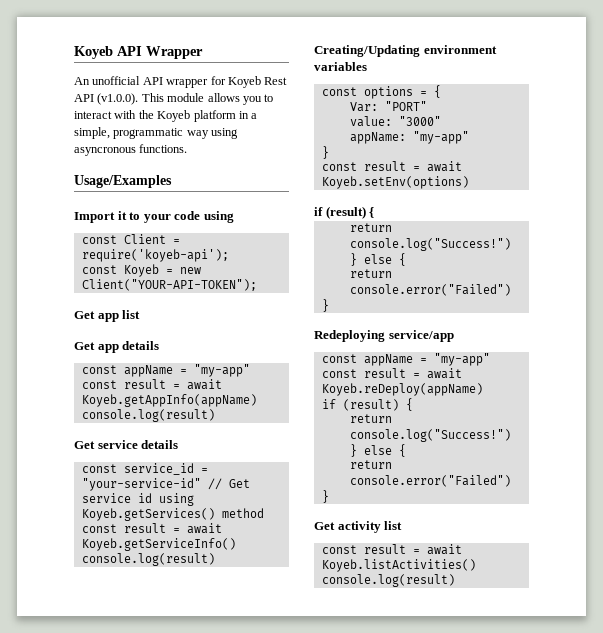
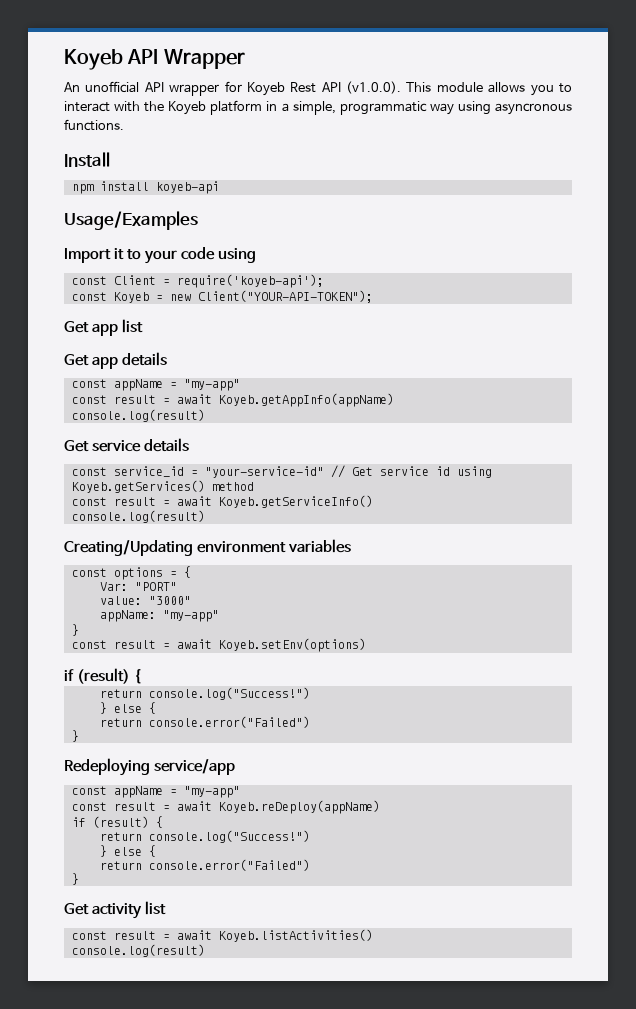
(188, 148) none -> [64,152,110,167] [71,181,219,194] // Install // npm install koyeb-api

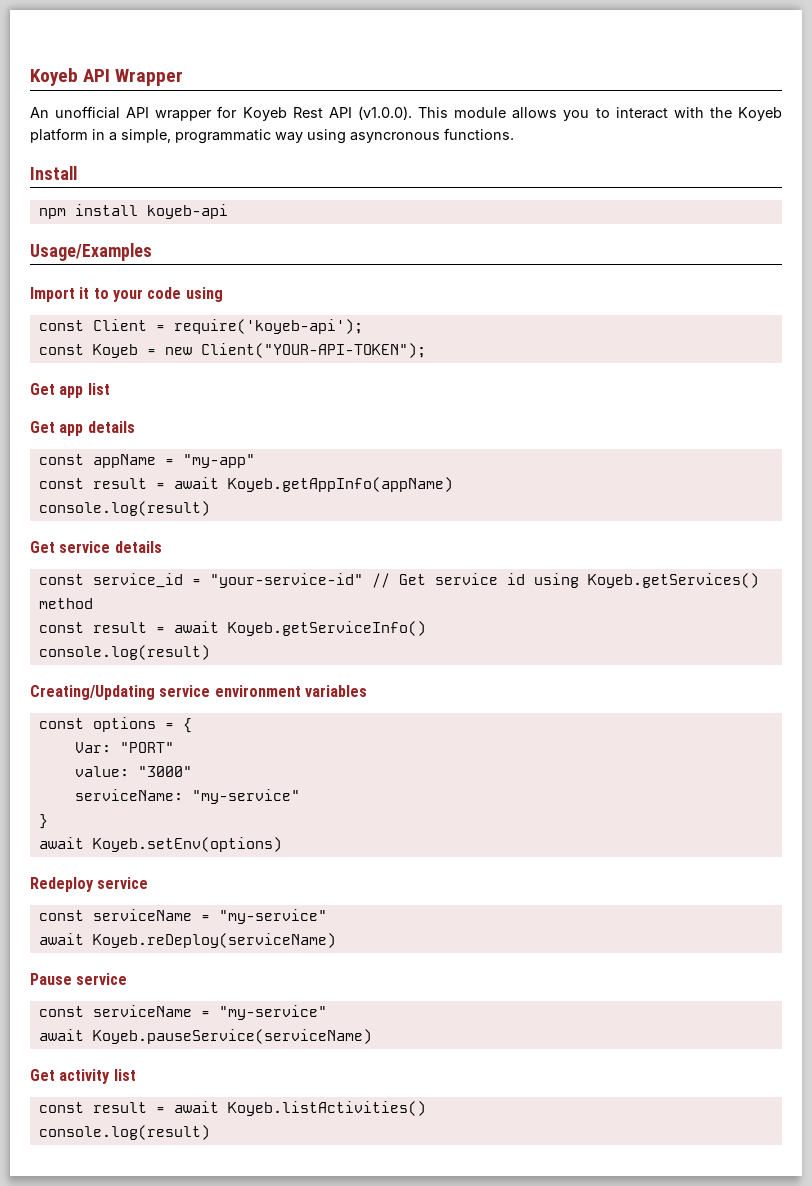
(193, 548) none -> [159,685,211,697] service
[99,610,219,622] [71,624,79,636] [71,640,170,649] appName: "my-app" // } // const result = -> [74,789,300,804] [38,814,48,829] serviceName: "my-service" // } //
[64,668,141,684] [99,687,310,700] [99,702,156,714] [99,716,310,728] [71,730,79,742] [64,758,235,776] [71,786,240,798] [71,800,380,814] [71,816,163,828] [99,830,310,843] [99,845,156,857] [99,859,310,871] [71,873,79,885] if (result) { // return console.log("Success!") // } else { // return console.error("Failed") // } // Redeploying service/app // const appName = "my-app" // const result = await Koyeb.reDeploy(appName) // if (result) { // return console.log("Success!") // } else { // return console.error("Failed") // } -> [30,877,149,892] [38,909,327,924] [38,933,336,948] [30,973,128,985] [38,1005,327,1020] [38,1029,372,1044] Redeploy service // const serviceName = "my-service" // await Koyeb.reDeploy(serviceName) // Pause service // const serviceName = "my-service" // await Koyeb.pauseService(serviceName)

